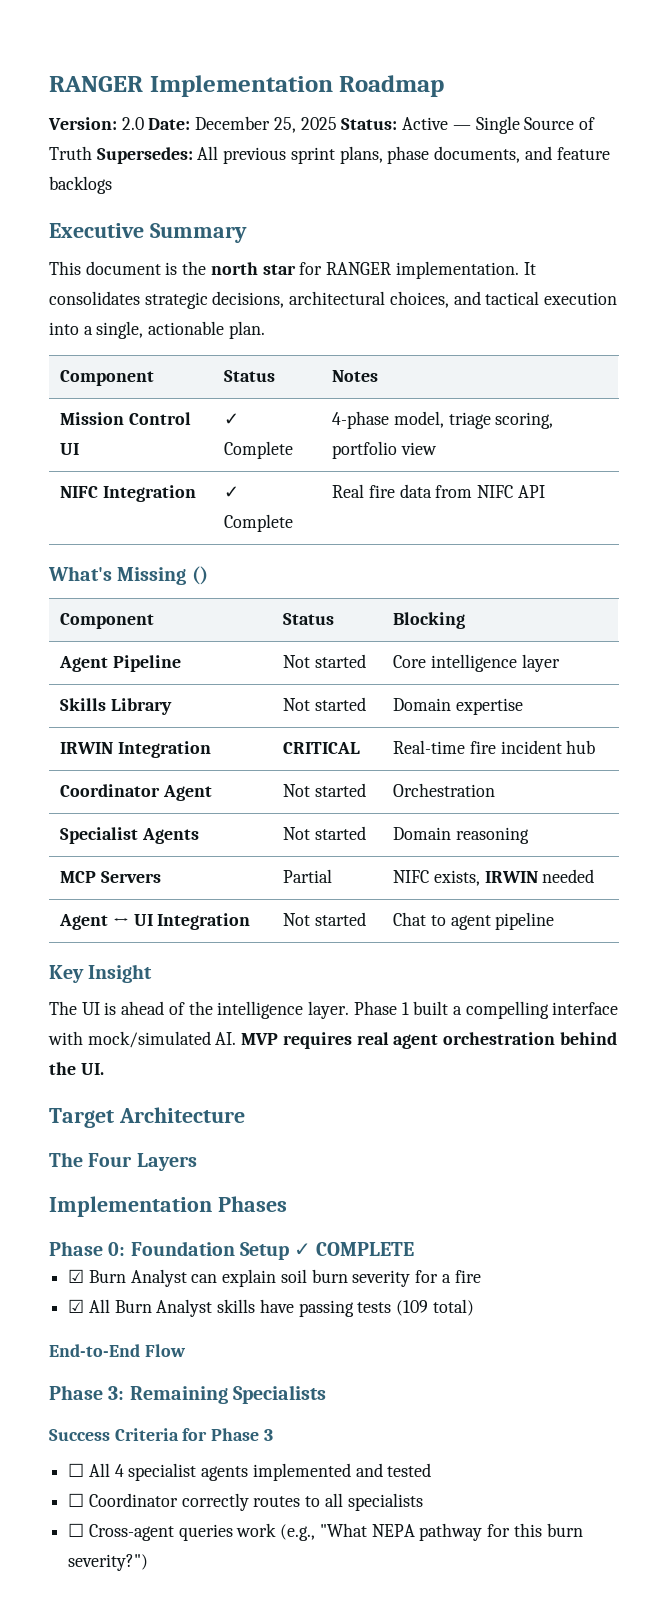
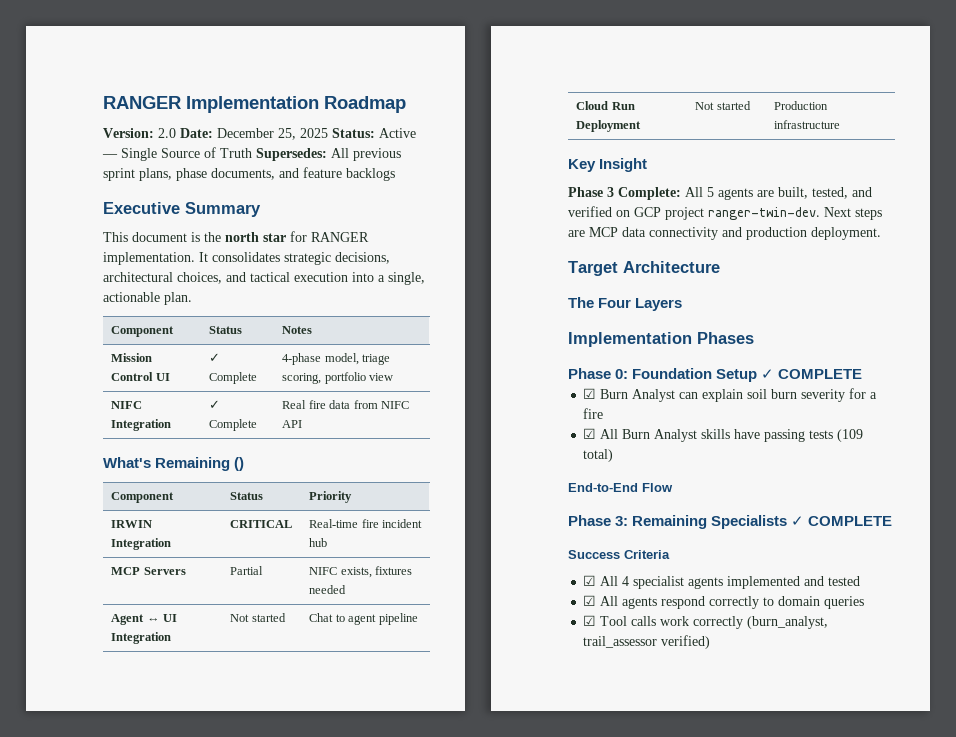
[117,567,187,585] Missing -> [155,457,231,471] Remaining
[393,612,466,629] [59,655,181,672] [283,654,366,668] [393,654,560,672] [60,698,172,715] [283,697,366,711] [393,698,523,715] Blocking // Agent Pipeline | Not started | Core intelligence layer // Skills Library | Not started | Domain expertise -> [309,491,353,503] Priority
[60,784,212,801] [283,783,366,797] [393,783,496,797] [60,827,199,844] [283,826,366,840] [393,827,529,844] // Coordinator Agent | Not started | Orchestration // Specialist Agents | Not started | Domain reasoning -> (328, 542) none
[484,871,538,883] IRWIN -> [375,566,413,575] fixtures
[49,964,153,983] [49,1001,619,1019] [48,1031,617,1049] [49,1062,104,1075] // Key Insight // The UI is ahead of the intelligence layer. Phase 1 built a compelling interface with mock/simulated AI. MVP requires real agent orchestration behind the UI. -> [576,101,635,110] [576,120,642,132] [695,101,751,110] [774,101,829,110] [774,120,841,129] [568,158,648,172] [568,187,872,200] [568,206,882,220] [568,227,881,240] // Cloud Run Deployment | Not started | Production infrastructure // Key Insight // Phase 3 Complete: All 5 agents are built, tested, and verified on GCP project ranger-twin-dev. Next steps are MCP data connectivity and production deployment.
(326, 1394) none -> [791,516,893,526] ✓ COMPLETE
[182,1428,273,1441] [68,1463,85,1477] for Phase 3 // ☐ -> [583,575,597,586] // ☑
[68,1493,423,1511] [68,1523,583,1541] [68,1554,149,1571] ☐ Coordinator correctly routes to all specialists // ☐ Cross-agent queries work (e.g., "What NEPA pathway for this burn severity?") -> [583,595,865,609] [583,615,829,629] [583,635,711,649] ☑ All agents respond correctly to domain queries // ☑ Tool calls work correctly (burn_analyst, trail_assessor verified)

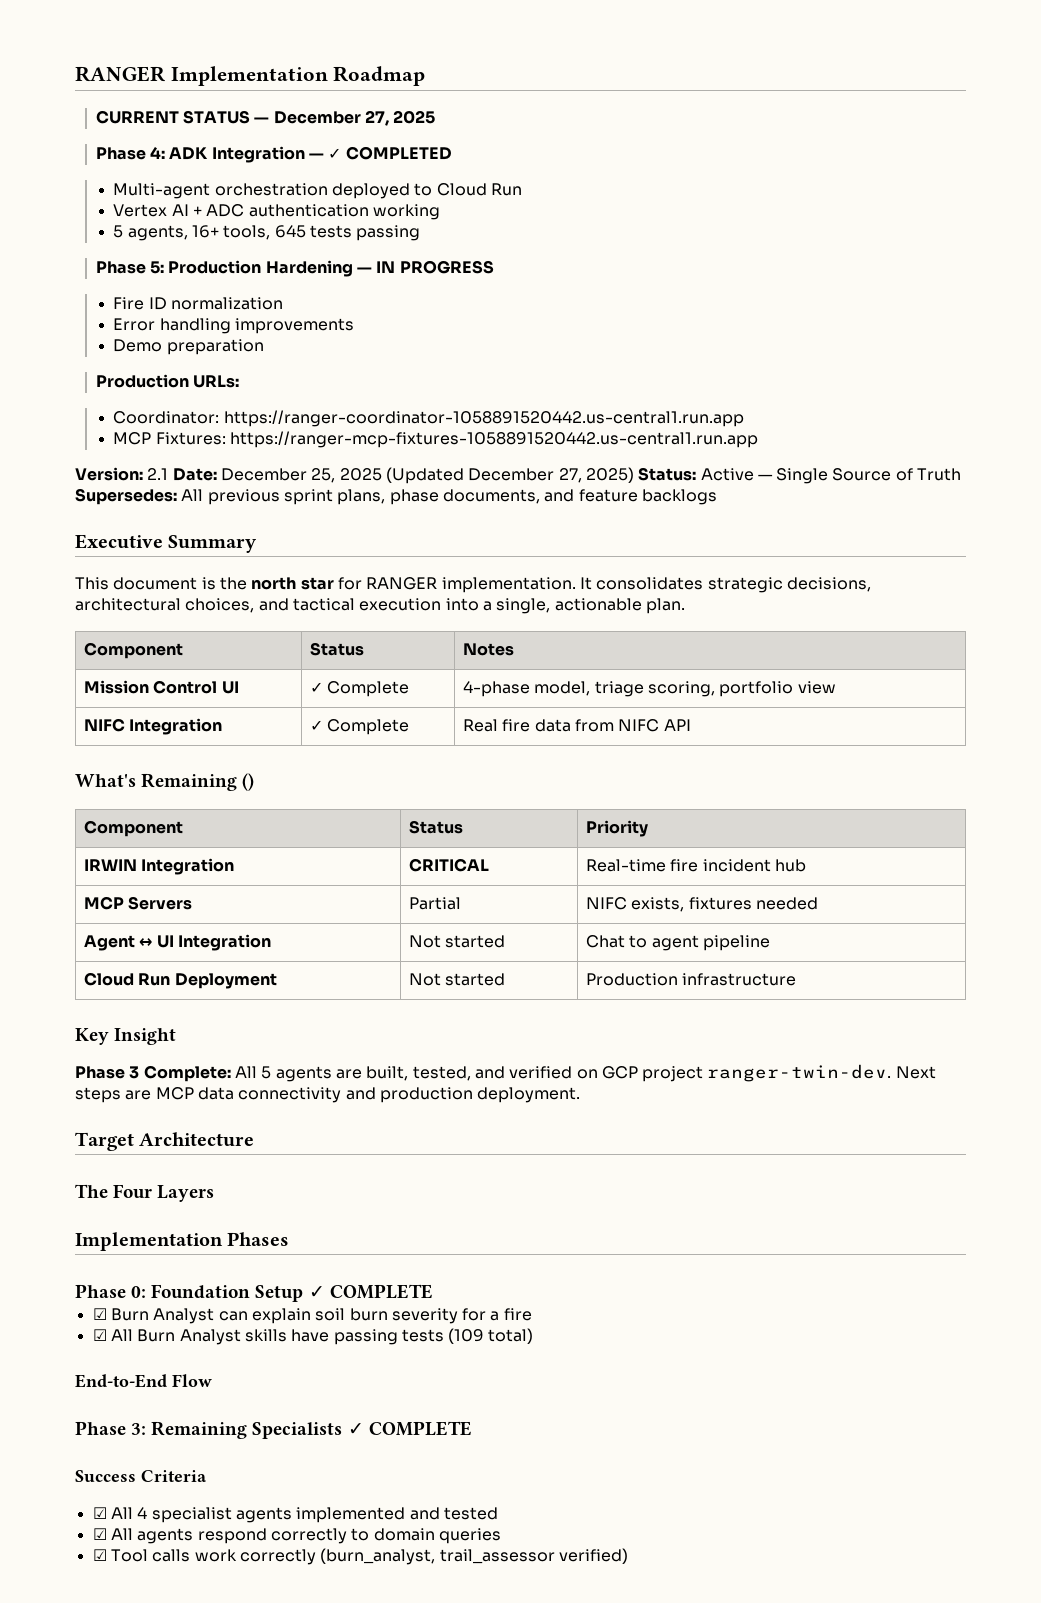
(406, 104) none -> [95,110,436,126] [95,146,452,163] [113,183,523,199] [113,204,441,220] [113,225,421,241] [95,260,494,277] [113,297,284,310] [113,318,355,334] [113,339,264,355] [95,374,240,388] [113,410,744,427] [113,431,759,448] // CURRENT STATUS — December 27, 2025 // Phase 4: ADK Integration — ✓ COMPLETED // Multi-agent orchestration deployed to Cloud Run // Vertex AI + ADC authentication working // 5 agents, 16+ tools, 645 tests passing // Phase 5: Production Hardening — IN PROGRESS // Fire ID normalization // Error handling improvements // Demo preparation // Production URLs: // Coordinator: https://ranger-coordinator-1058891520442.us-central1.run.app // MCP Fixtures: https://ranger-mcp-fixtures-1058891520442.us-central1.run.app
[158,128,176,138] 2.0 -> [147,468,169,480] 2.1
(328, 133) none -> [385,467,634,484] (Updated December 27, 2025)

